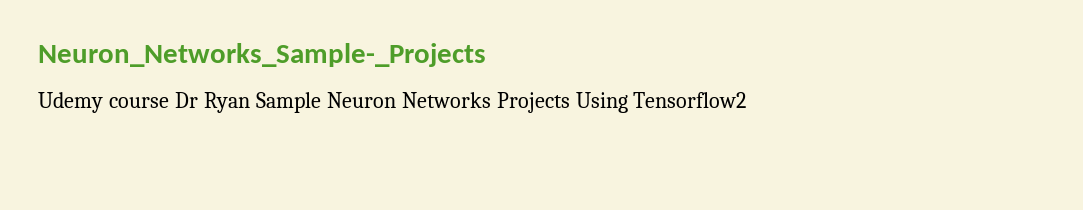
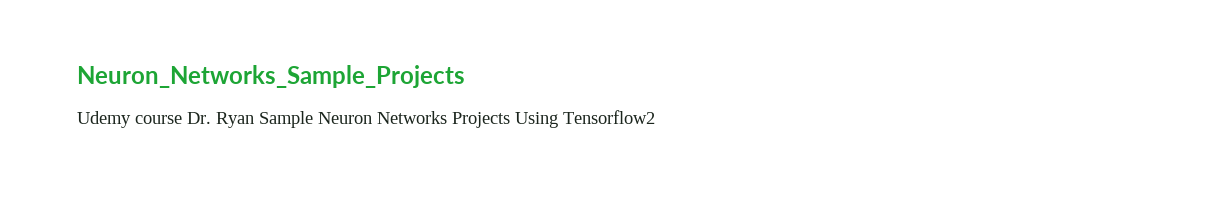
[38,43,486,67] Neuron_Networks_Sample-_Projects -> [77,65,465,88] Neuron_Networks_Sample_Projects
[174,92,198,108] Dr -> [187,112,211,124] Dr.

